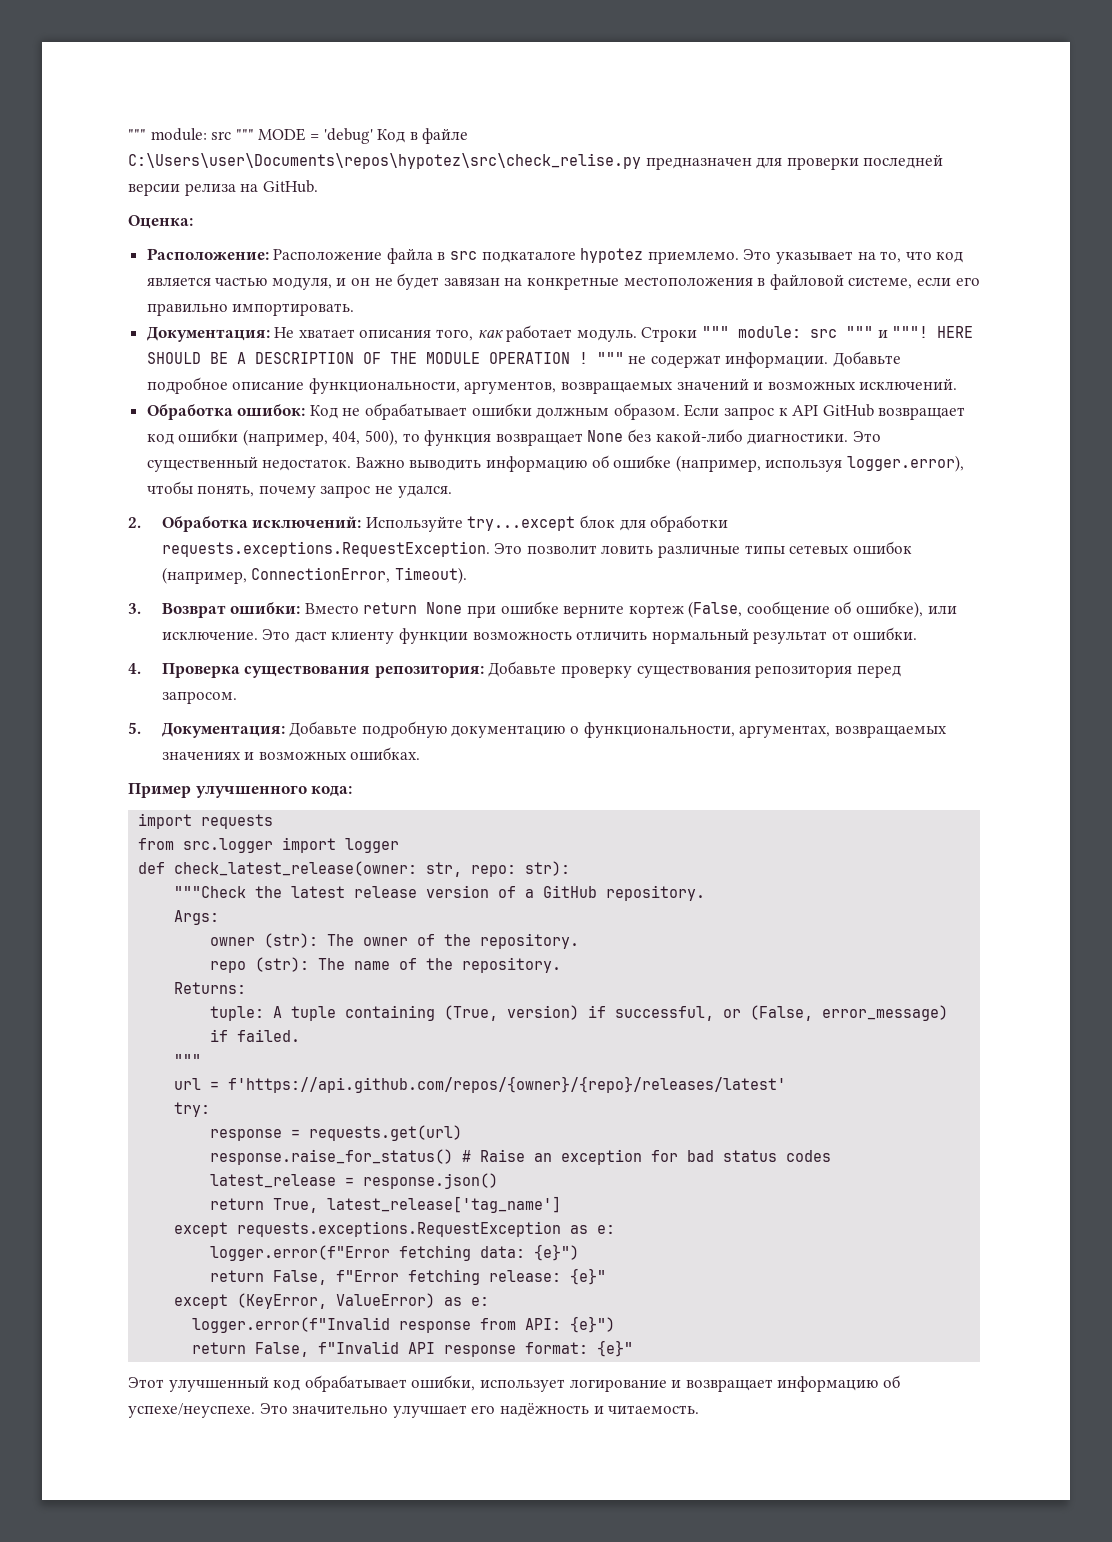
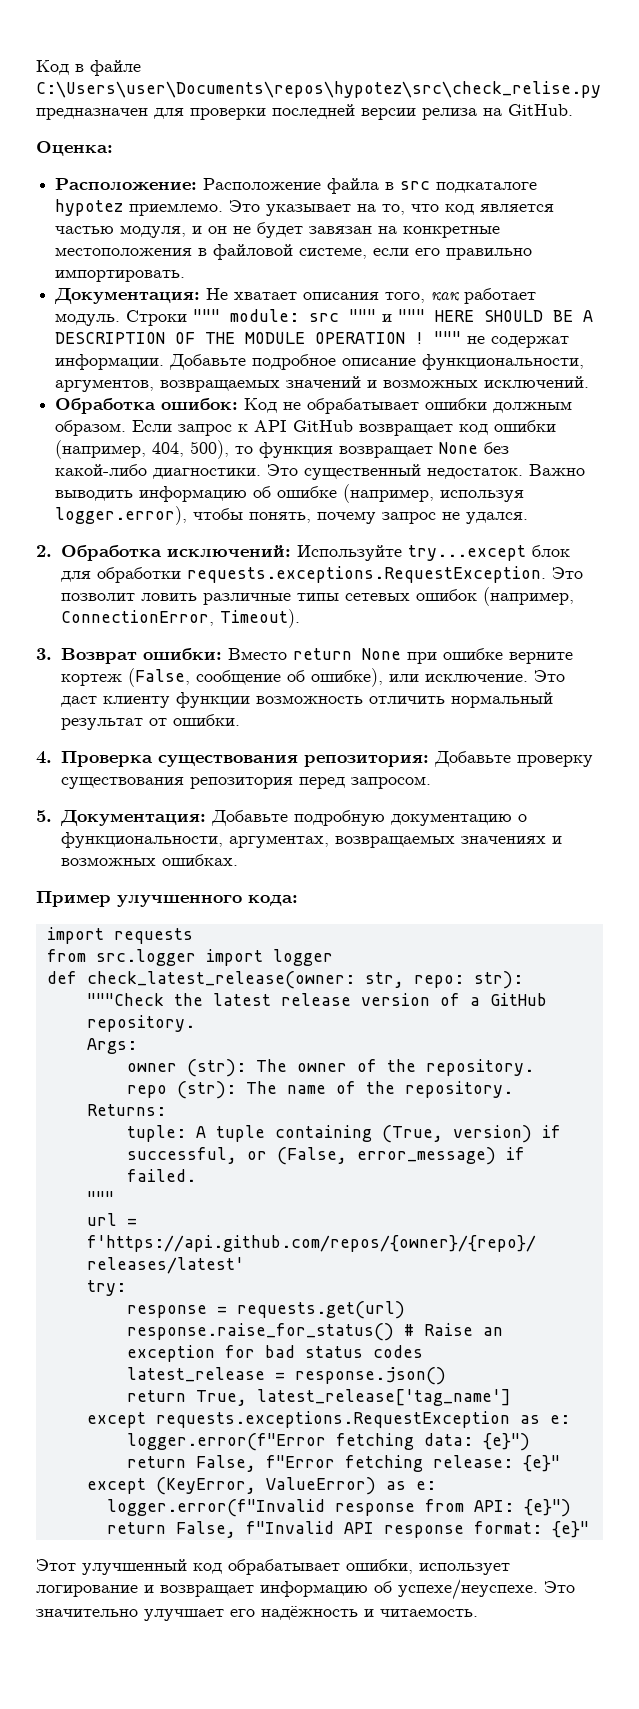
[128,128,373,144] """ module: src """ MODE = 'debug' -> (36, 67) none
[892,326,929,338] """! -> [398,309,426,322] """

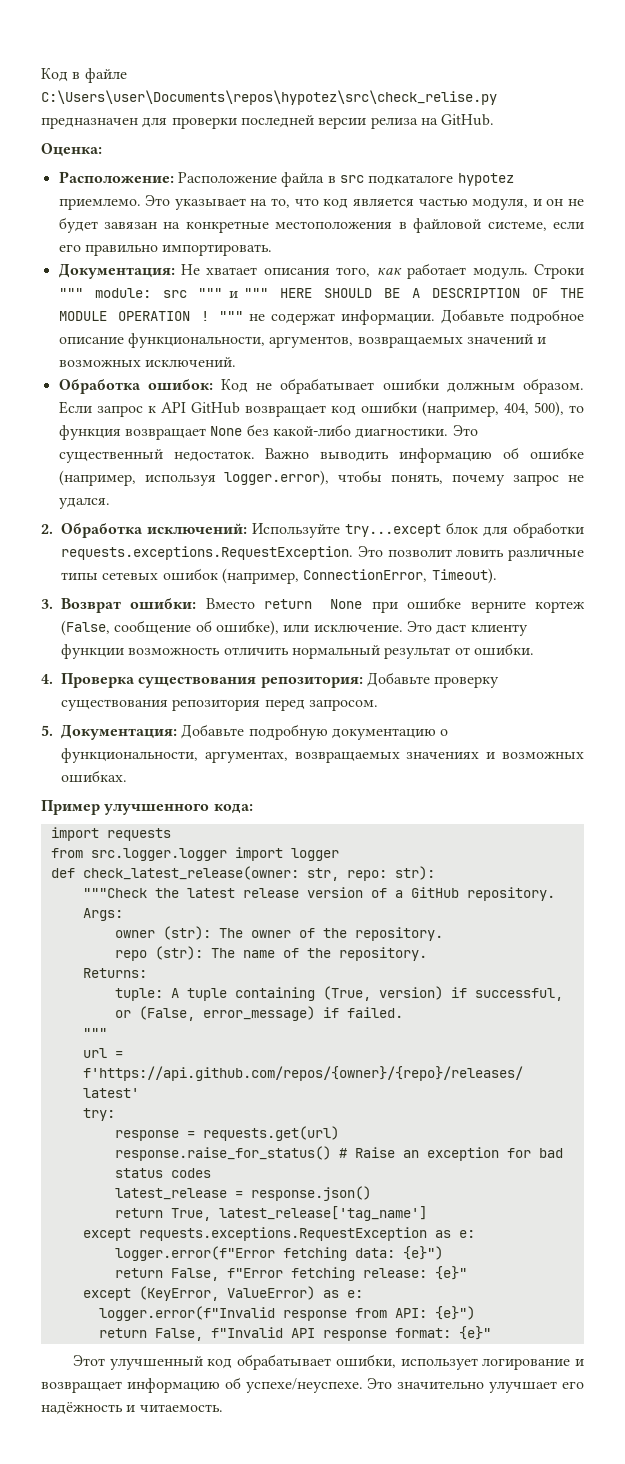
[95,949,196,966] src.logger -> [90,848,227,861] src.logger.logger

